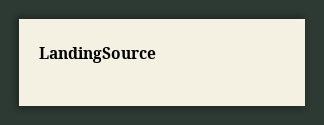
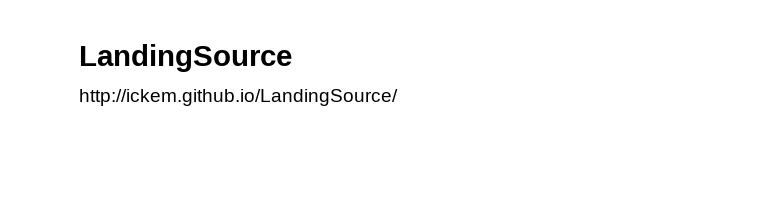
(156, 55) none -> [79,89,398,106] // http://ickem.github.io/LandingSource/

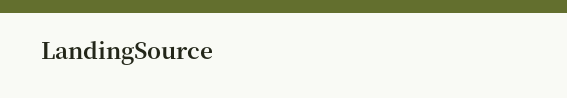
[79,89,398,106] // http://ickem.github.io/LandingSource/ -> (213, 53) none

